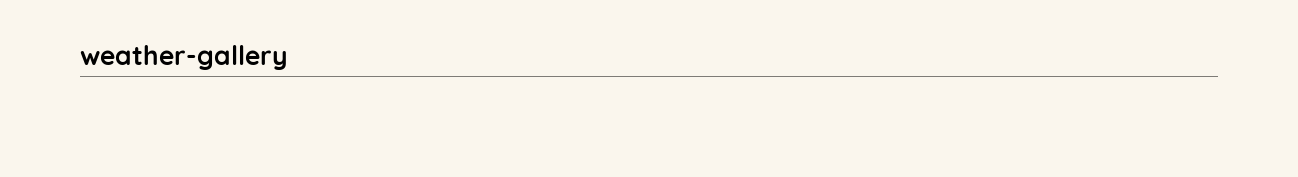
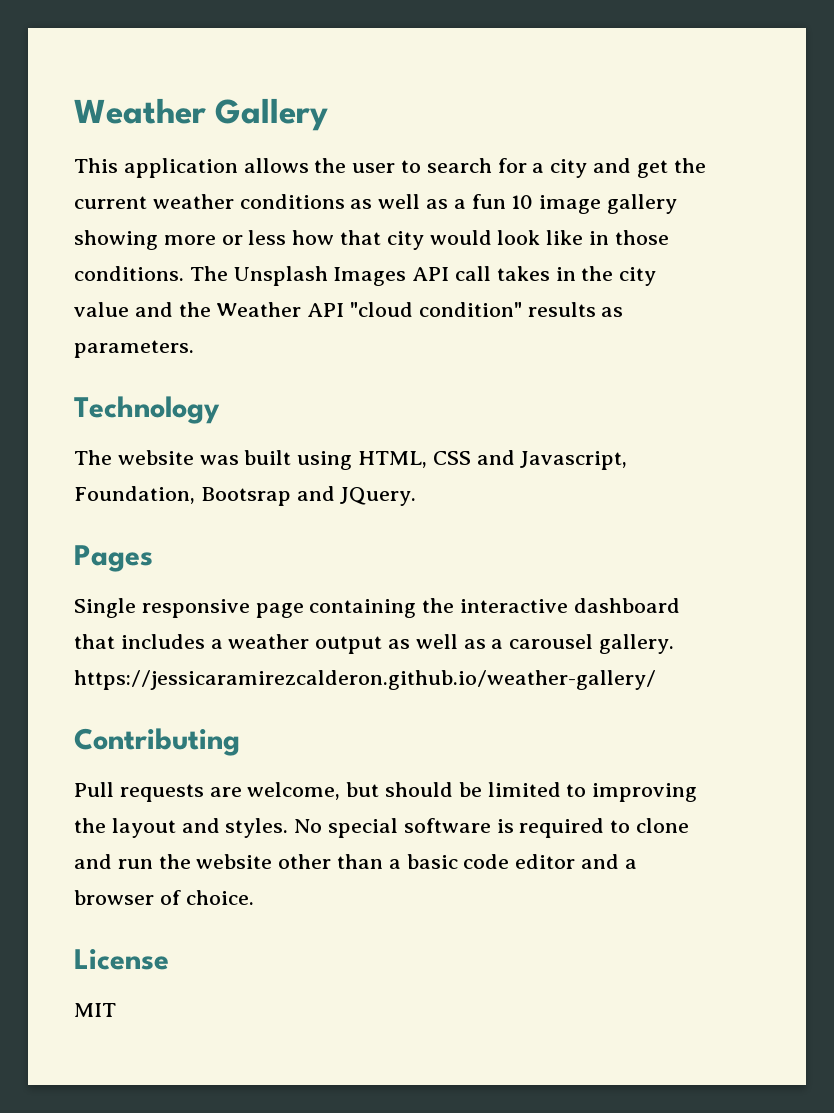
[80,45,288,70] weather-gallery -> [74,98,329,131] [74,158,706,178] [74,194,678,214] [74,230,669,250] [74,266,657,286] [74,302,624,317] [74,340,194,358] [74,396,220,424] [74,450,628,470] [74,486,417,506] [74,545,153,572] [74,598,680,618] [74,634,675,654] [74,670,656,690] [74,728,240,756] [74,782,698,802] [74,818,690,838] [74,854,637,869] [74,890,254,905] [74,949,169,970] [74,1003,116,1017] Weather Gallery // This application allows the user to search for a city and get the current weather conditions as well as a fun 10 image gallery showing more or less how that city would look like in those conditions. The Unsplash Images API call takes in the city value and the Weather API "cloud condition" results as parameters. // Technology // The website was built using HTML, CSS and Javascript, Foundation, Bootsrap and JQuery. // Pages // Single responsive page containing the interactive dashboard that includes a weather output as well as a carousel gallery. https://jessicaramirezcalderon.github.io/weather-gallery/ // Contributing // Pull requests are welcome, but should be limited to improving the layout and styles. No special software is required to clone and run the website other than a basic code editor and a browser of choice. // License // MIT

